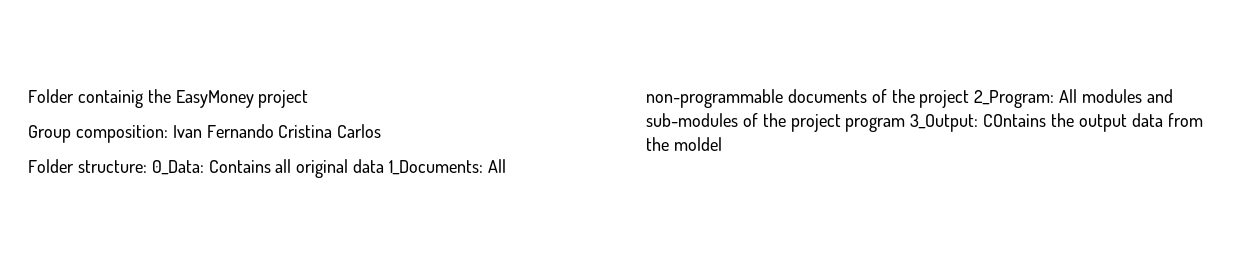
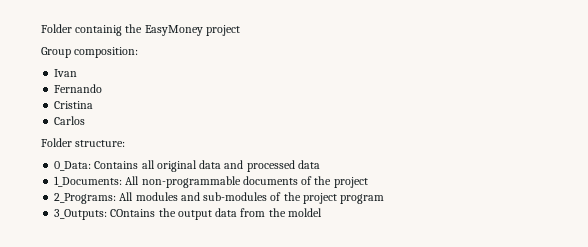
(168, 134) none -> (139, 52) //
(202, 131) none -> (78, 73) //
(274, 131) none -> (103, 88) //
(333, 131) none -> (94, 105) //
(147, 166) none -> (126, 143) //
(385, 166) none -> [224,160,320,172] and processed data //
[974,90,1055,108] 2_Program: -> [54,193,117,204] // 2_Programs:
[910,114,979,132] 3_Output: -> [54,209,108,220] // 3_Outputs:

